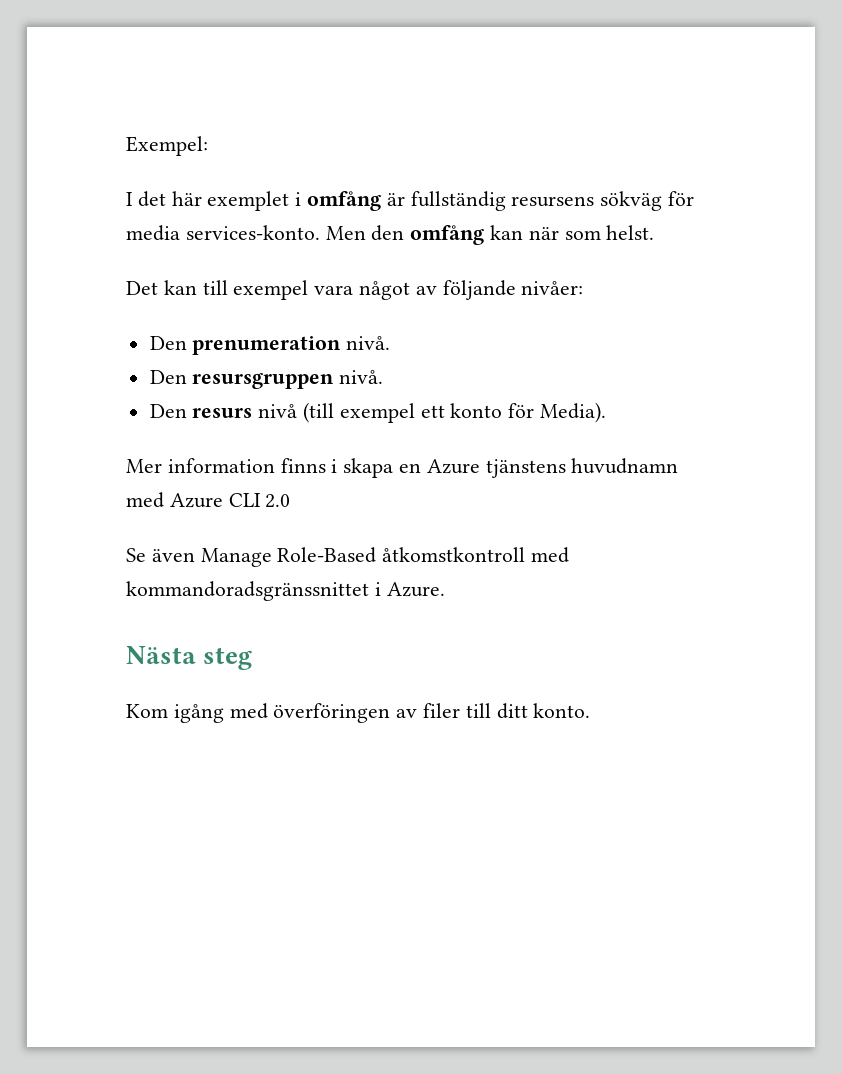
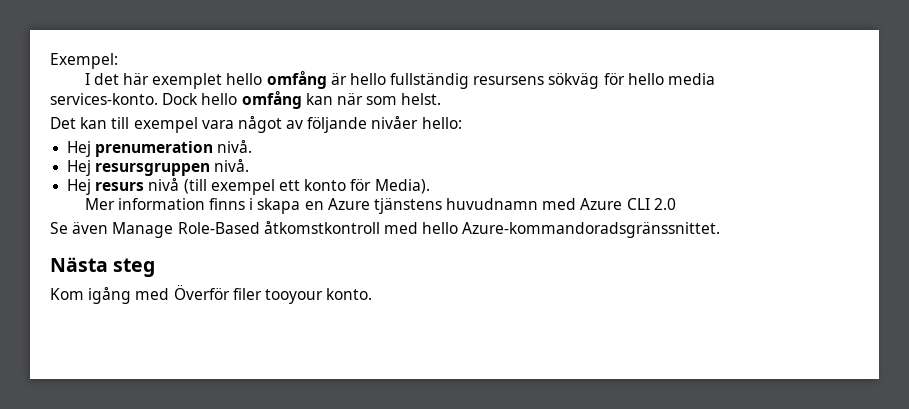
[295,192,302,206] i -> [226,73,263,85] hello
(405, 199) none -> [349,73,386,85] hello
(695, 198) none -> [627,73,664,85] hello
[325,225,405,241] Men den -> [162,93,238,105] Dock hello
[521,281,584,295] [149,336,187,350] nivåer: // Den -> [371,116,462,129] [67,141,92,157] nivåer hello: // Hej
[149,370,187,384] Den -> [67,160,92,176] Hej
[149,404,187,418] Den -> [67,179,92,195] Hej
[126,581,445,601] kommandoradsgränssnittet i Azure. -> [422,222,721,238] hello Azure-kommandoradsgränssnittet.
[273,703,528,723] överföringen av filer till ditt -> [173,285,323,304] Överför filer tooyour

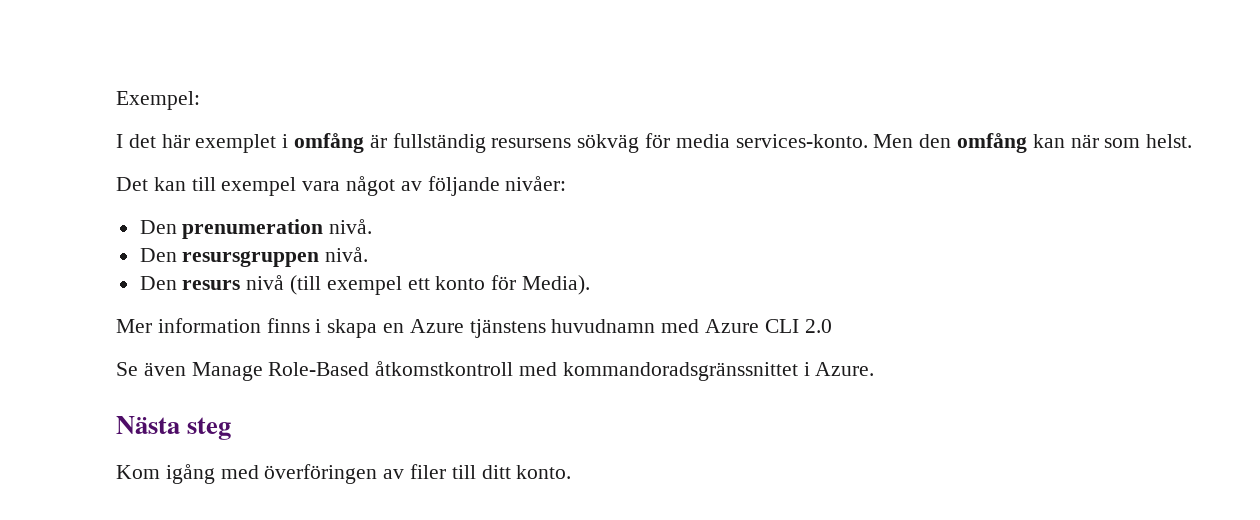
[226,73,263,85] hello -> [282,134,289,148] i
[349,73,386,85] hello -> (387, 141) none
[627,73,664,85] hello -> (671, 140) none
[162,93,238,105] Dock hello -> [873,134,952,148] Men den
[371,116,462,129] [67,141,92,157] nivåer hello: // Hej -> [505,176,567,191] [139,220,177,234] nivåer: // Den
[67,160,92,176] Hej -> [139,248,177,262] Den
[67,179,92,195] Hej -> [139,276,177,290] Den
[422,222,721,238] hello Azure-kommandoradsgränssnittet. -> [562,362,875,381] kommandoradsgränssnittet i Azure.
[173,285,323,304] Överför filer tooyour -> [264,464,511,484] överföringen av filer till ditt

